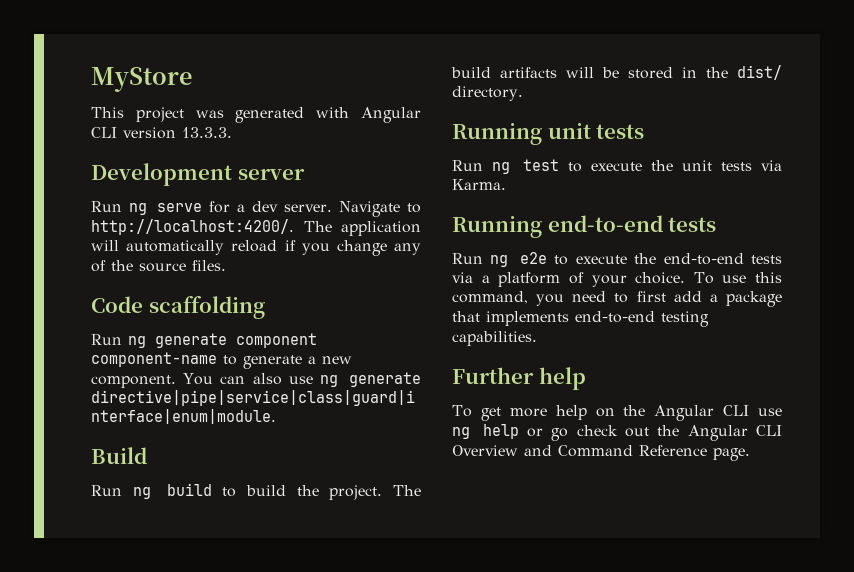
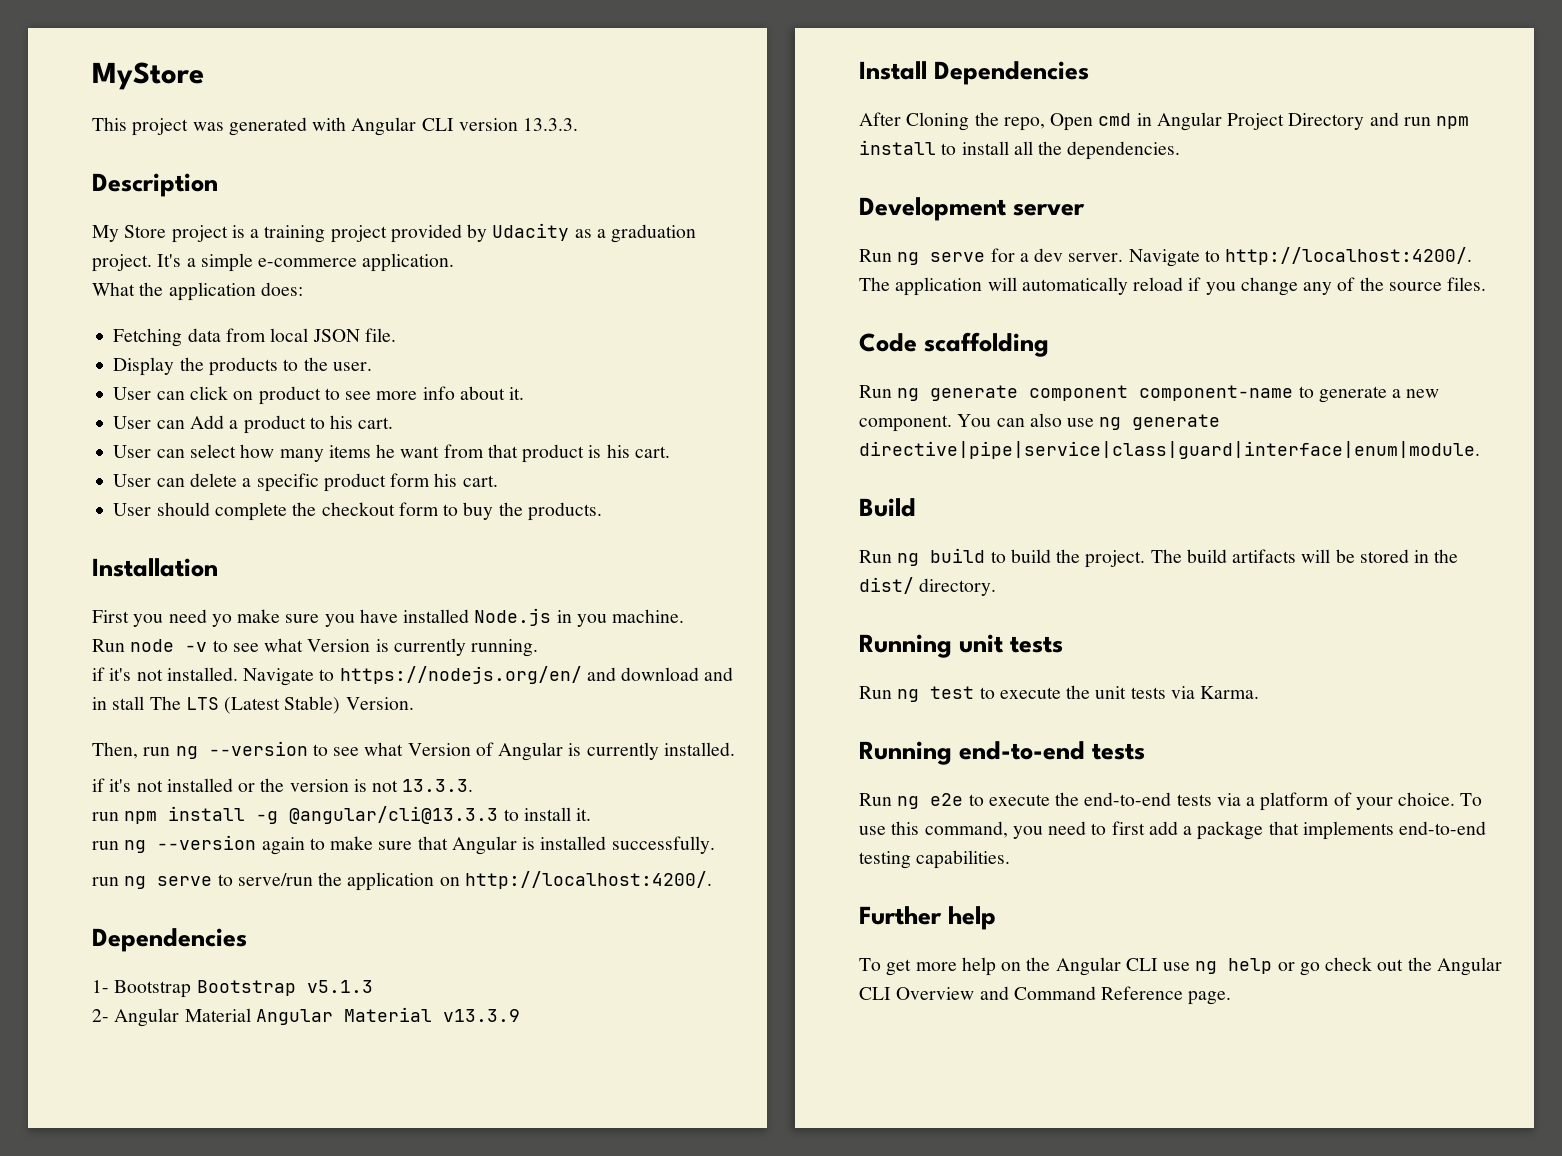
(232, 132) none -> [92,173,218,197] [92,223,697,243] [92,253,455,272] [92,282,303,301] [113,328,396,347] [113,357,372,376] [113,386,525,405] [113,415,394,434] [113,444,670,463] [113,473,498,492] [113,502,602,521] [92,558,218,577] [92,608,685,627] [92,638,539,657] [92,666,734,686] [92,696,414,714] [92,741,735,761] [92,778,474,792] [92,806,592,824] [92,835,715,855] [92,871,712,891] [92,928,247,952] [92,980,373,998] [92,1007,520,1027] [859,61,1090,85] [859,112,1470,131] [859,140,1181,160] // Description // My Store project is a training project provided by Udacity as a graduation project. It's a simple e-commerce application. // What the application does: // Fetching data from local JSON file. // Display the products to the user. // User can click on product to see more info about it. // User can Add a product to his cart. // User can select how many items he want from that product is his cart. // User can delete a specific product form his cart. // User should complete the checkout form to buy the products. // Installation // First you need yo make sure you have installed Node.js in you machine. // Run node -v to see what Version is currently running. // if it's not installed. Navigate to https://nodejs.org/en/ and download and in stall The LTS (Latest Stable) Version. // Then, run ng --version to see what Version of Angular is currently installed. // if it's not installed or the version is not 13.3.3. // run npm install -g @angular/cli@13.3.3 to install it. // run ng --version again to make sure that Angular is installed successfully. // run ng serve to serve/run the application on http://localhost:4200/. // Dependencies // 1- Bootstrap Bootstrap v5.1.3 // 2- Angular Material Angular Material v13.3.9 // Install Dependencies // After Cloning the repo, Open cmd in Angular Project Directory and run npm install to install all the dependencies.

